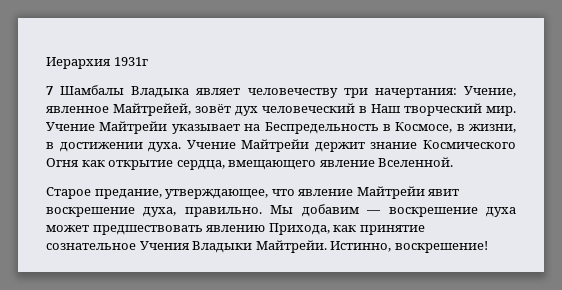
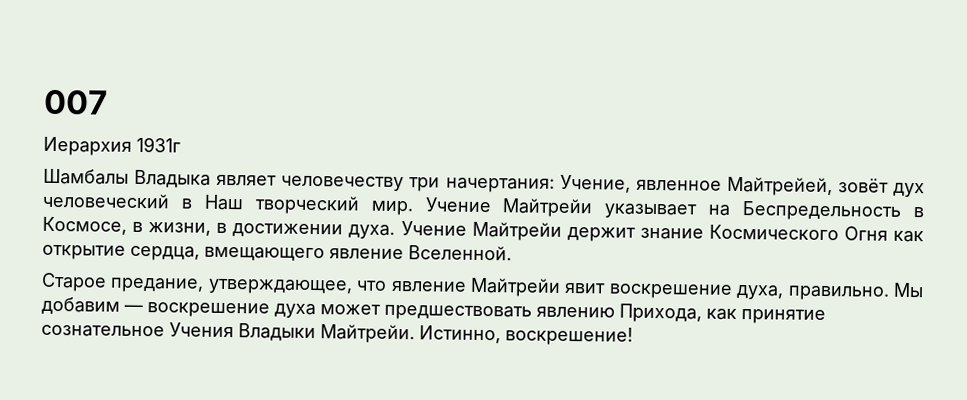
(46, 63) none -> [43,89,108,115] 007 //
[46,86,53,95] 7 -> (181, 144) none

